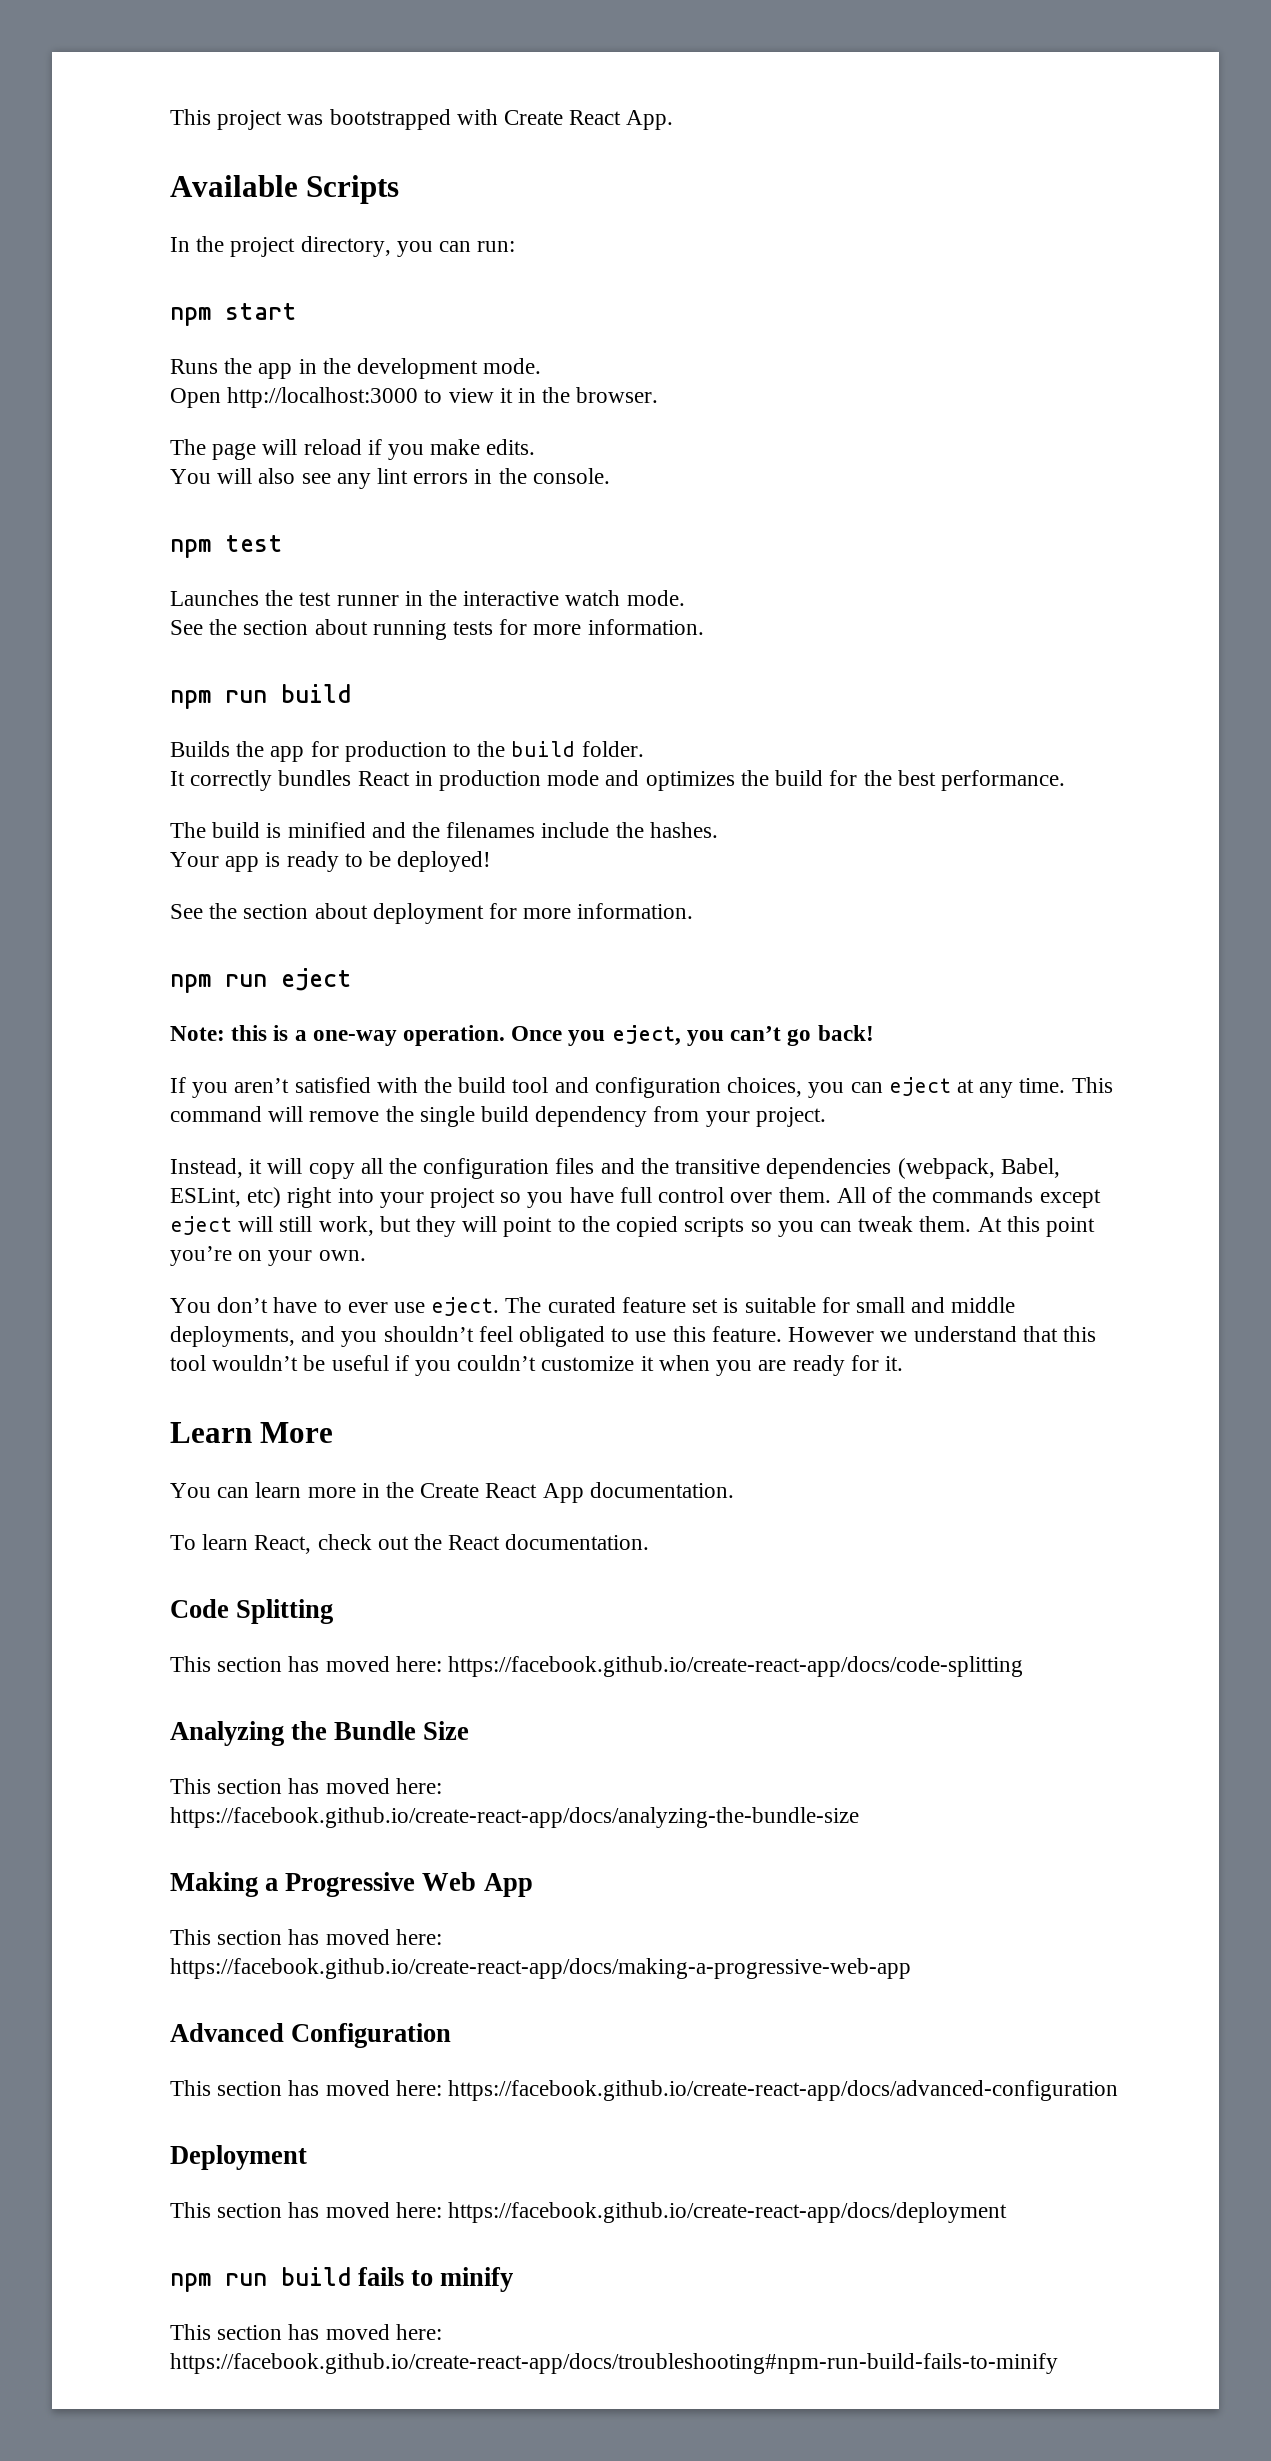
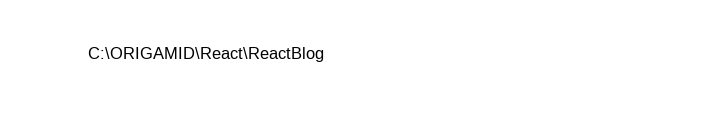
[170,109,674,130] [170,175,400,204] [170,236,516,257] [170,303,297,326] [170,358,542,379] [170,387,659,408] [170,439,536,460] [170,468,610,489] [170,535,283,558] [170,590,685,606] [170,619,704,640] [170,684,351,709] [170,741,644,762] [170,770,1065,791] [170,822,718,838] [170,851,492,872] [170,903,694,924] [170,968,352,993] [170,1025,874,1046] [170,1077,1113,1098] [170,1106,826,1127] [170,1158,1060,1179] [170,1187,1101,1208] [170,1216,1095,1237] [170,1246,366,1266] [170,1297,1016,1316] [170,1326,1096,1347] [170,1355,903,1376] [170,1422,334,1443] [170,1482,734,1503] [170,1534,650,1554] [170,1599,334,1624] [170,1656,1024,1677] [170,1721,470,1746] [170,1778,442,1794] [170,1807,859,1828] [170,1872,533,1897] [170,1929,442,1945] [170,1958,911,1979] [170,2023,452,2048] [170,2080,1119,2101] [170,2145,307,2170] [170,2202,1008,2223] [170,2267,514,2292] [170,2324,442,2340] [170,2353,1058,2374] This project was bootstrapped with Create React App. // Available Scripts // In the project directory, you can run: // npm start // Runs the app in the development mode. // Open http://localhost:3000 to view it in the browser. // The page will reload if you make edits. // You will also see any lint errors in the console. // npm test // Launches the test runner in the interactive watch mode. // See the section about running tests for more information. // npm run build // Builds the app for production to the build folder. // It correctly bundles React in production mode and optimizes the build for the best performance. // The build is minified and the filenames include the hashes. // Your app is ready to be deployed! // See the section about deployment for more information. // npm run eject // Note: this is a one-way operation. Once you eject, you can’t go back! // If you aren’t satisfied with the build tool and configuration choices, you can eject at any time. This command will remove the single build dependency from your project. // Instead, it will copy all the configuration files and the transitive dependencies (webpack, Babel, ESLint, etc) right into your project so you have full control over them. All of the commands except eject will still work, but they will point to the copied scripts so you can tweak them. At this point you’re on your own. // You don’t have to ever use eject. The curated feature set is suitable for small and middle deployments, and you shouldn’t feel obligated to use this feature. However we understand that this tool wouldn’t be useful if you couldn’t customize it when you are ready for it. // Learn More // You can learn more in the Create React App documentation. // To learn React, check out the React documentation. // Code Splitting // This section has moved here: https://facebook.github.io/create-react-app/docs/code-splitting // Analyzing the Bundle Size // This section has moved here: https://facebook.github.io/create-react-app/docs/analyzing-the-bundle-size // Making a Progressive Web App // This section has moved here: https://facebook.github.io/create-react-app/docs/making-a-progressive-web-app // Advanced Configuration // This section has moved here: https://facebook.github.io/create-react-app/docs/advanced-configuration // Deployment // This section has moved here: https://facebook.github.io/create-react-app/docs/deployment // npm run build fails to minify // This section has moved here: https://facebook.github.io/create-react-app/docs/troubleshooting#npm-run-build-fails-to-minify -> [88,47,324,62] C:\ORIGAMID\React\ReactBlog

